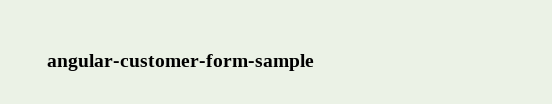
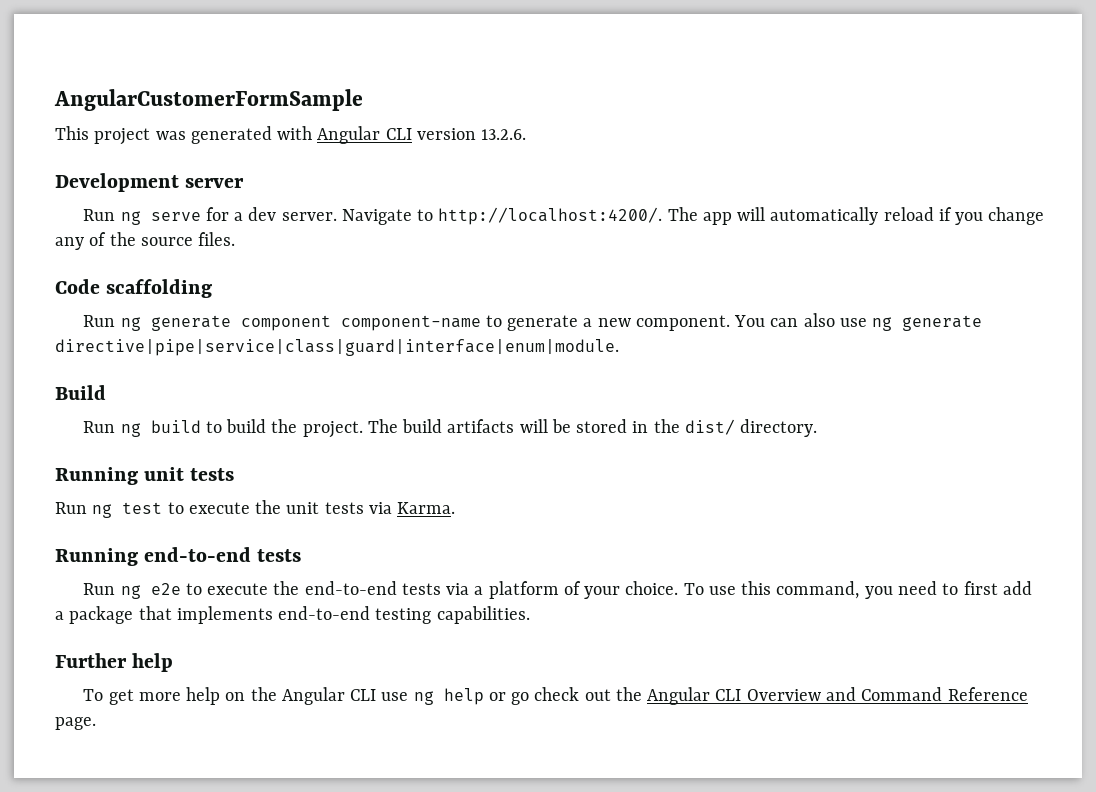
[47,54,314,71] angular-customer-form-sample -> [54,89,363,111] [55,126,527,145] [55,173,245,192] [83,207,1045,225] [55,232,236,250] [55,279,213,298] [83,313,983,331] [55,339,619,356] [55,385,106,400] [83,419,818,438] [55,467,235,485] [55,500,456,518] [55,547,302,566] [83,581,1032,599] [55,606,530,624] [55,653,174,672] [83,687,1028,705] [55,717,96,730] AngularCustomerFormSample // This project was generated with Angular CLI version 13.2.6. // Development server // Run ng serve for a dev server. Navigate to http://localhost:4200/. The app will automatically reload if you change any of the source files. // Code scaffolding // Run ng generate component component-name to generate a new component. You can also use ng generate directive|pipe|service|class|guard|interface|enum|module. // Build // Run ng build to build the project. The build artifacts will be stored in the dist/ directory. // Running unit tests // Run ng test to execute the unit tests via Karma. // Running end-to-end tests // Run ng e2e to execute the end-to-end tests via a platform of your choice. To use this command, you need to first add a package that implements end-to-end testing capabilities. // Further help // To get more help on the Angular CLI use ng help or go check out the Angular CLI Overview and Command Reference page.

